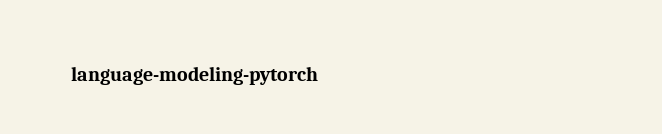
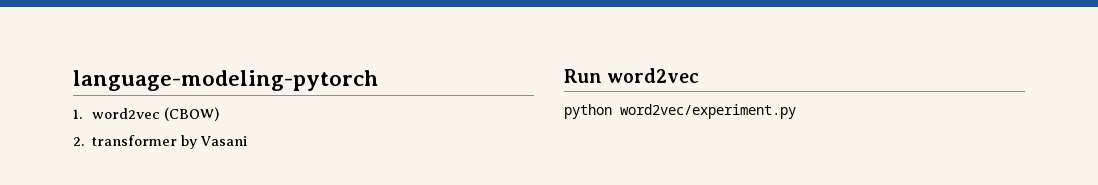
(318, 75) none -> [73,107,219,121] [73,135,247,149] [564,68,700,83] [564,104,796,119] // 1. word2vec (CBOW) // 2. transformer by Vasani // Run word2vec // python word2vec/experiment.py

